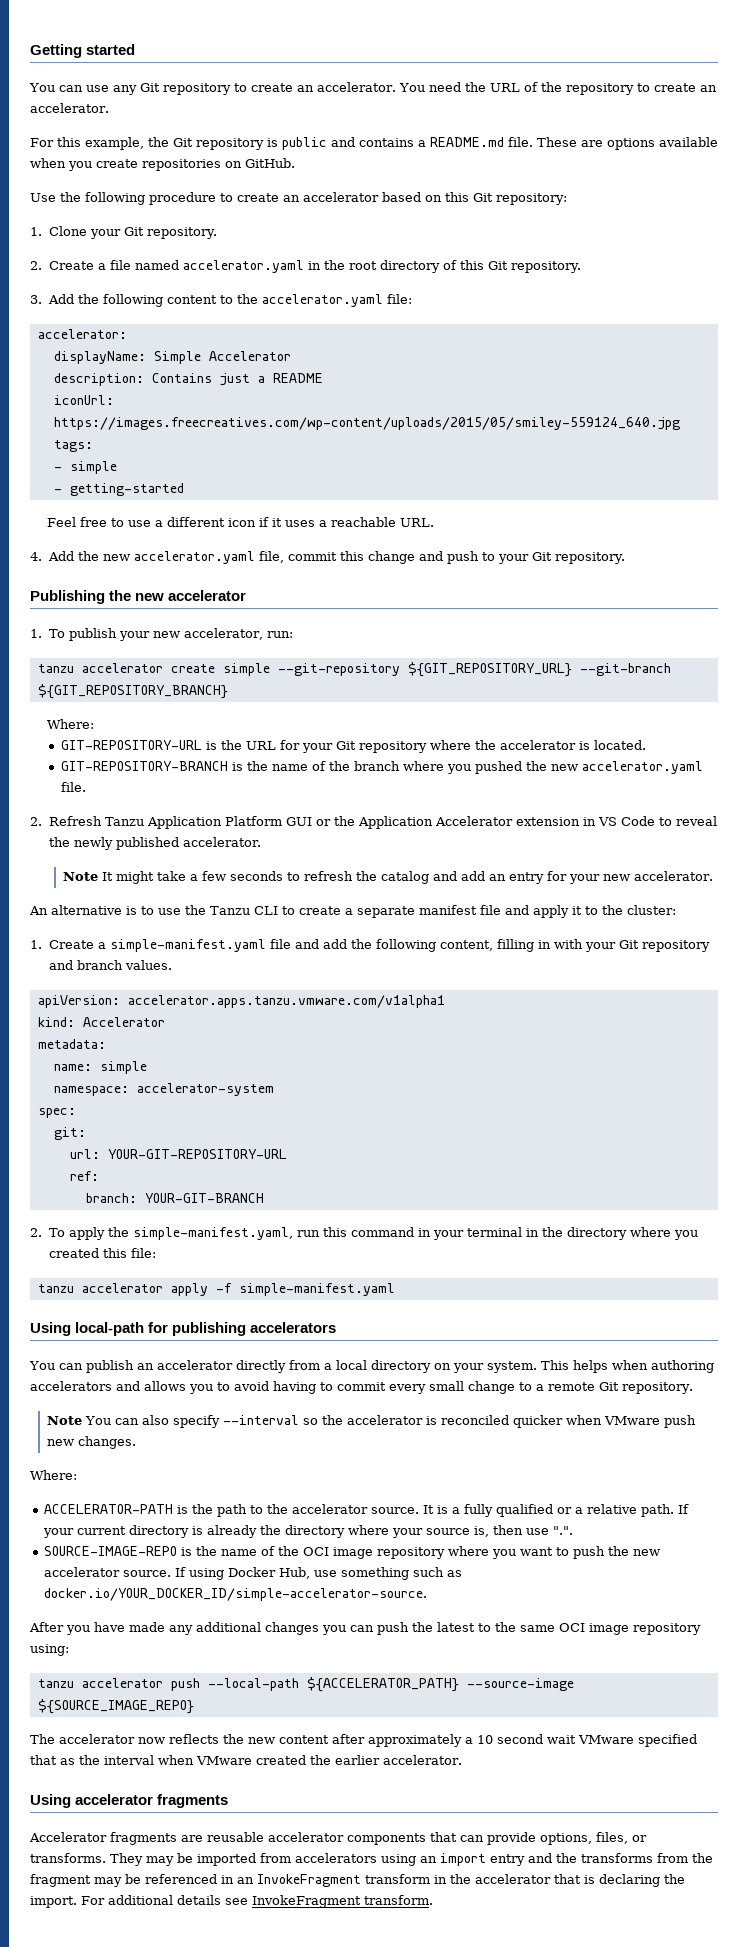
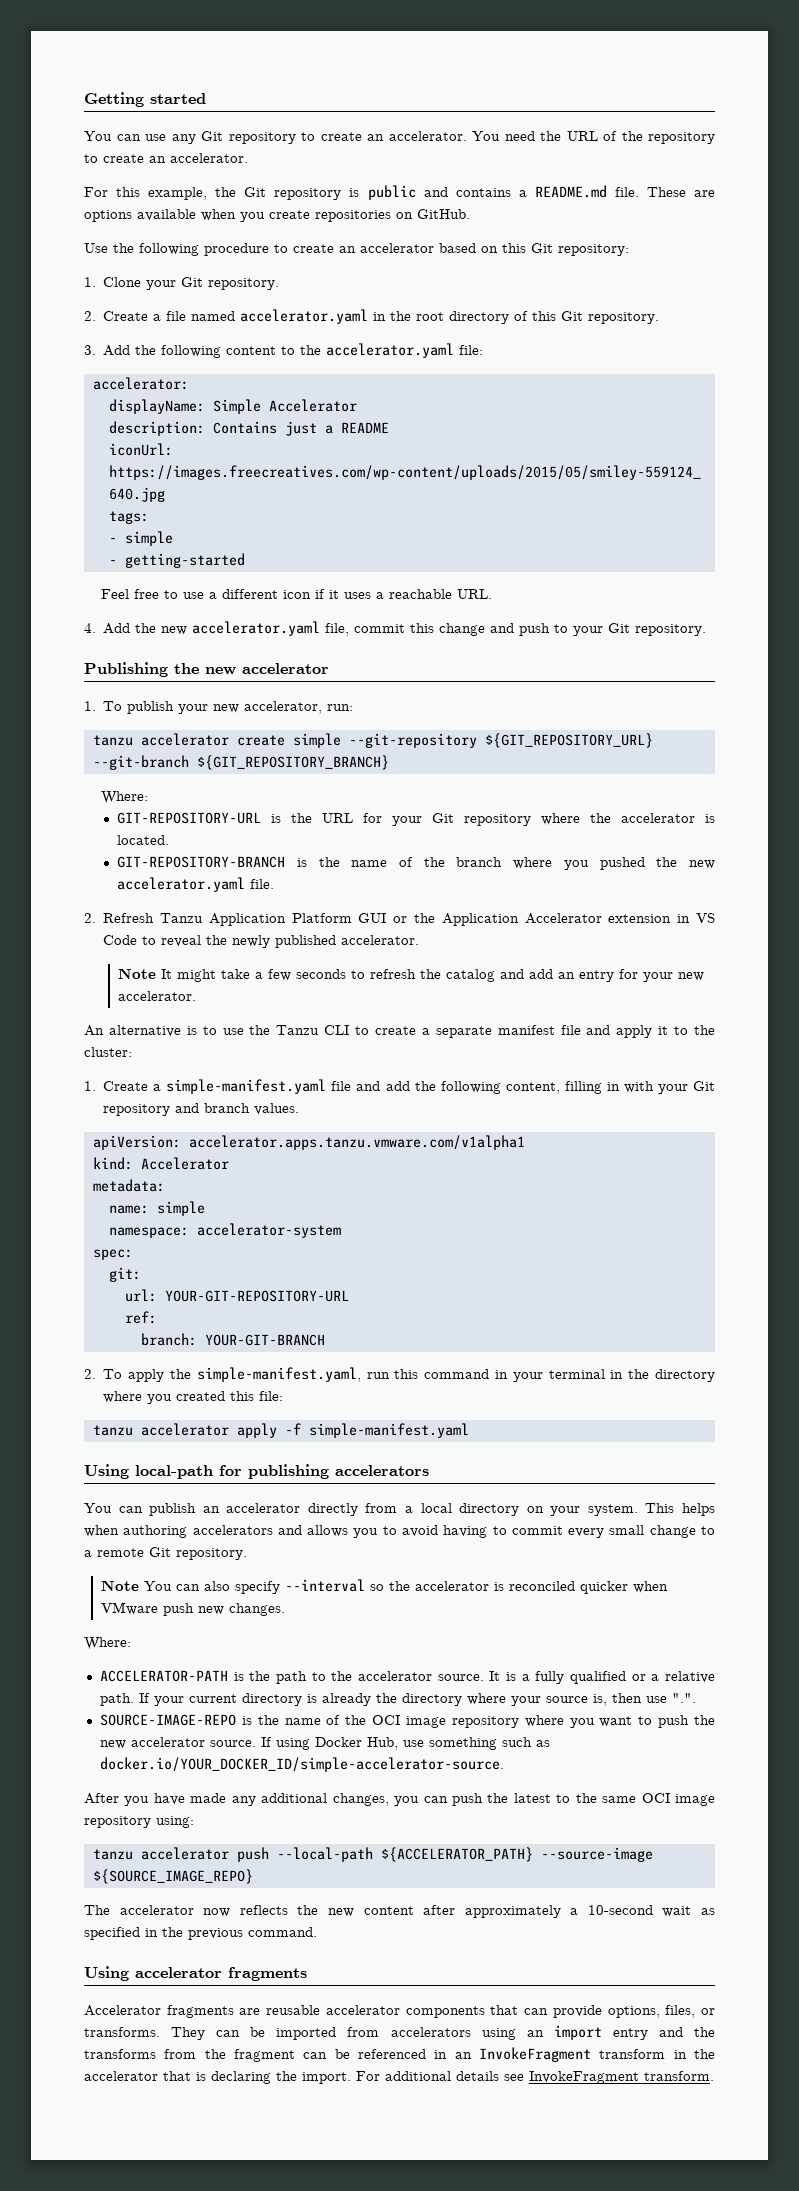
[265,1622,319,1635] changes -> [332,1793,389,1806] changes,
[477,1734,697,1747] [30,1755,462,1765] 10 second wait VMware specified that as the interval when VMware created the earlier accelerator. -> [587,1905,715,1917] [84,1927,317,1940] 10-second wait as specified in the previous command.
[146,1856,174,1866] may -> [216,2030,241,2037] can
[94,1877,122,1887] may -> [303,2052,328,2059] can

